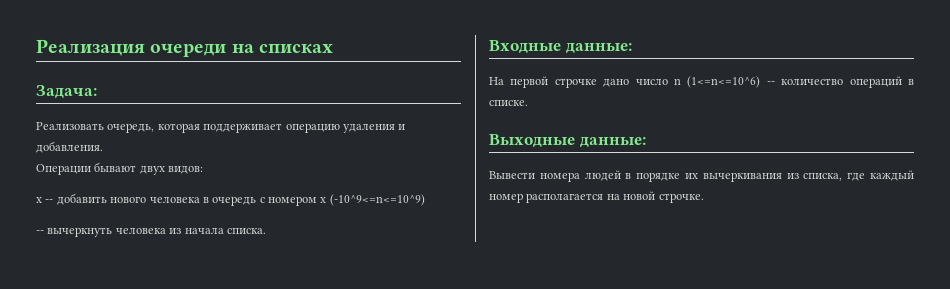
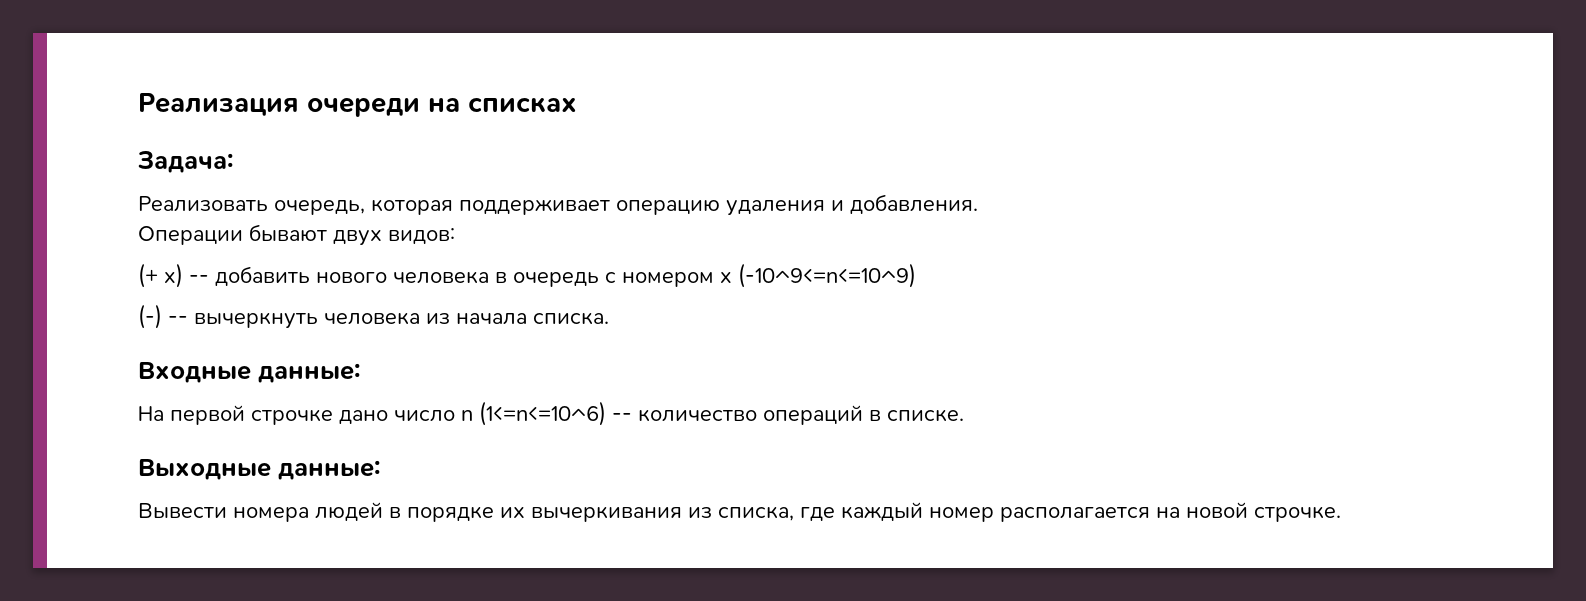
[36,197,42,203] x -> [138,263,183,288] (+ x)
(425, 200) none -> [138,304,162,329] (-)

